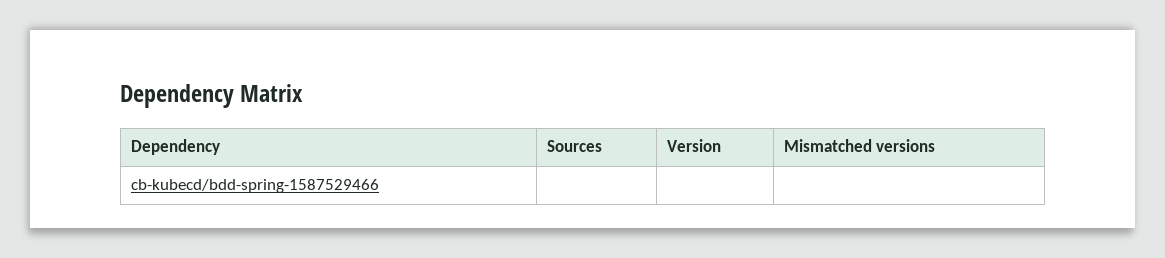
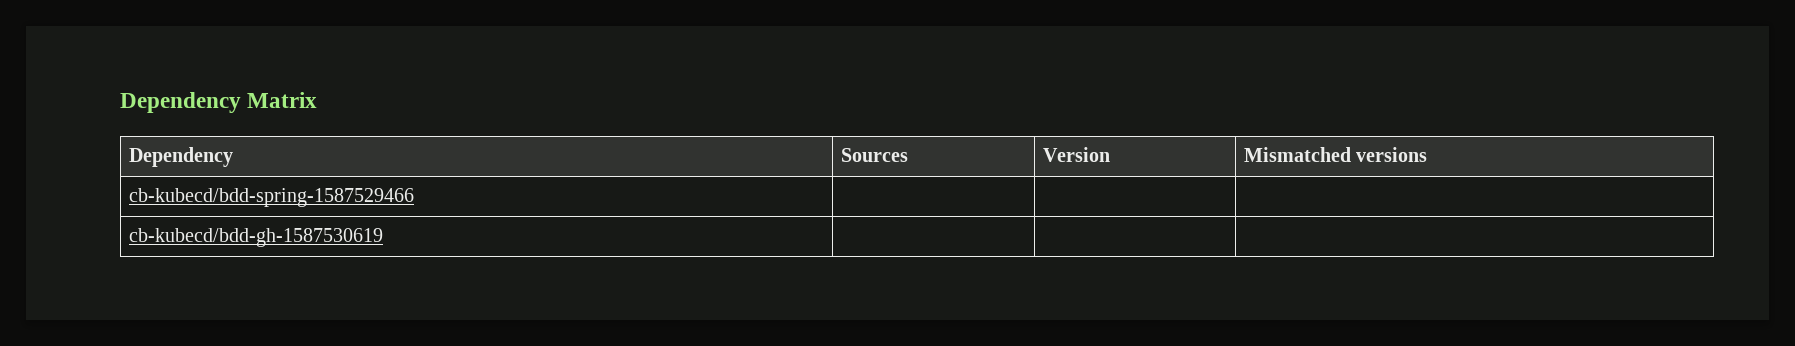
(379, 186) none -> [129,228,384,247] // cb-kubecd/bdd-gh-1587530619 | | |

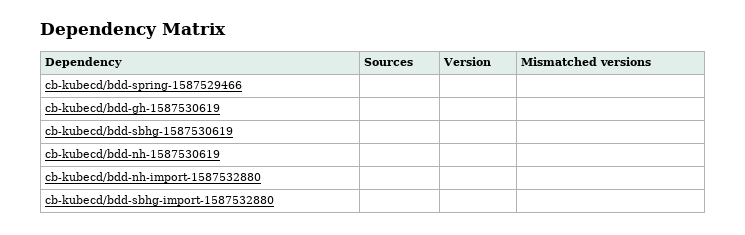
(384, 237) none -> [45,126,234,137] [45,149,221,159] [45,172,262,183] [45,195,275,206] // cb-kubecd/bdd-sbhg-1587530619 | | | // cb-kubecd/bdd-nh-1587530619 | | | // cb-kubecd/bdd-nh-import-1587532880 | | | // cb-kubecd/bdd-sbhg-import-1587532880 | | |

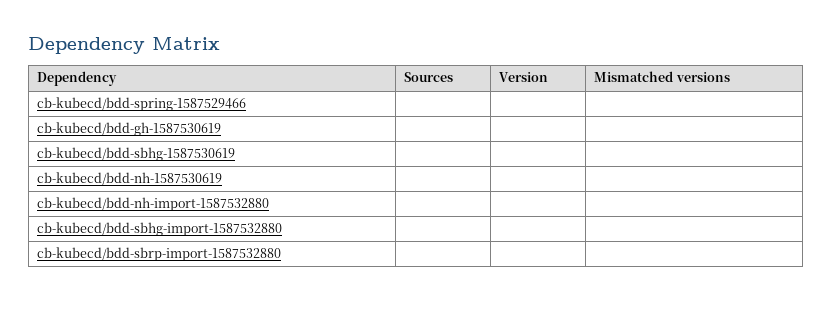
(275, 200) none -> [37,247,282,261] // cb-kubecd/bdd-sbrp-import-1587532880 | | |

